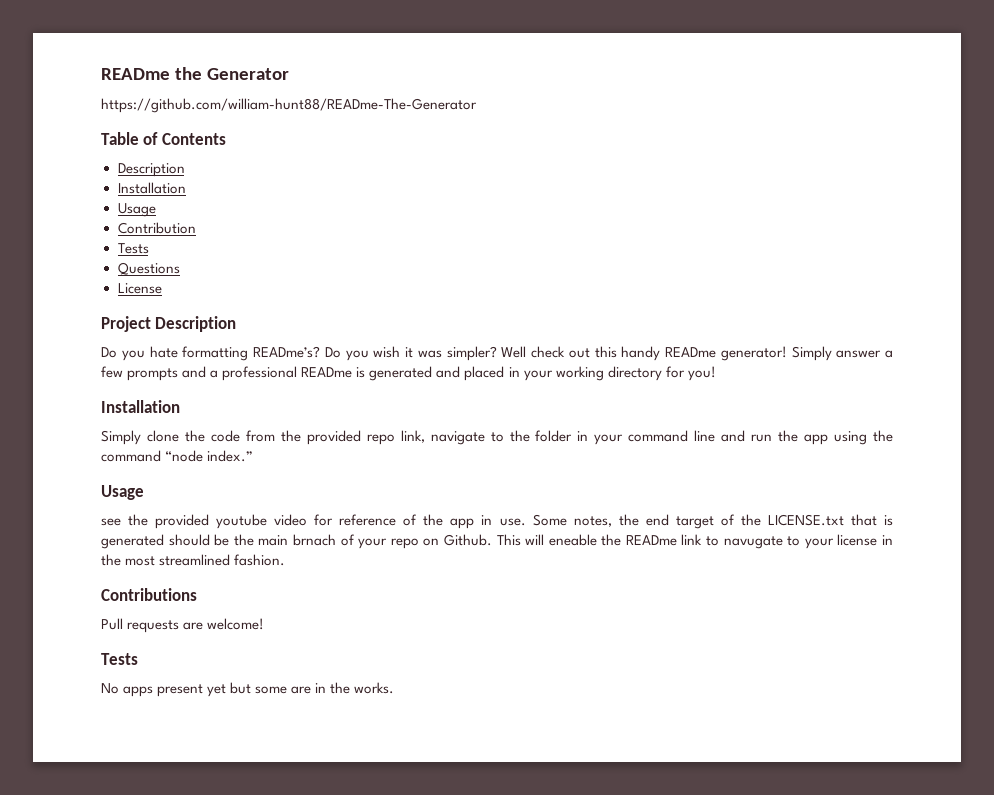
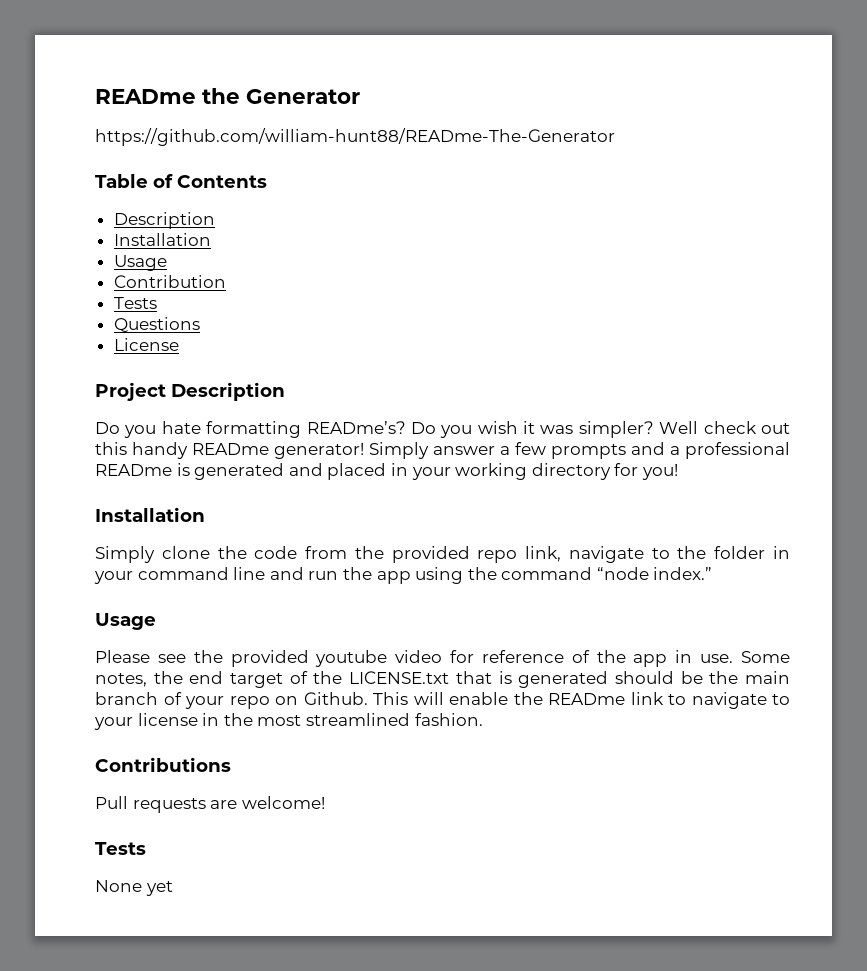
(144, 492) none -> [95,650,150,663] Please
[292,534,336,546] brnach -> [95,692,158,705] branch
[548,534,597,546] eneable -> [449,692,508,705] enable
[723,536,783,549] navugate -> [691,692,767,709] navigate
[101,682,395,697] No apps present yet but some are in the works. -> [95,880,173,896] None yet

